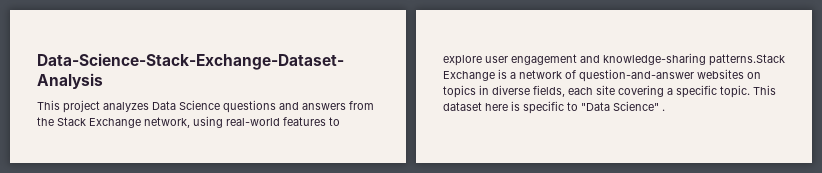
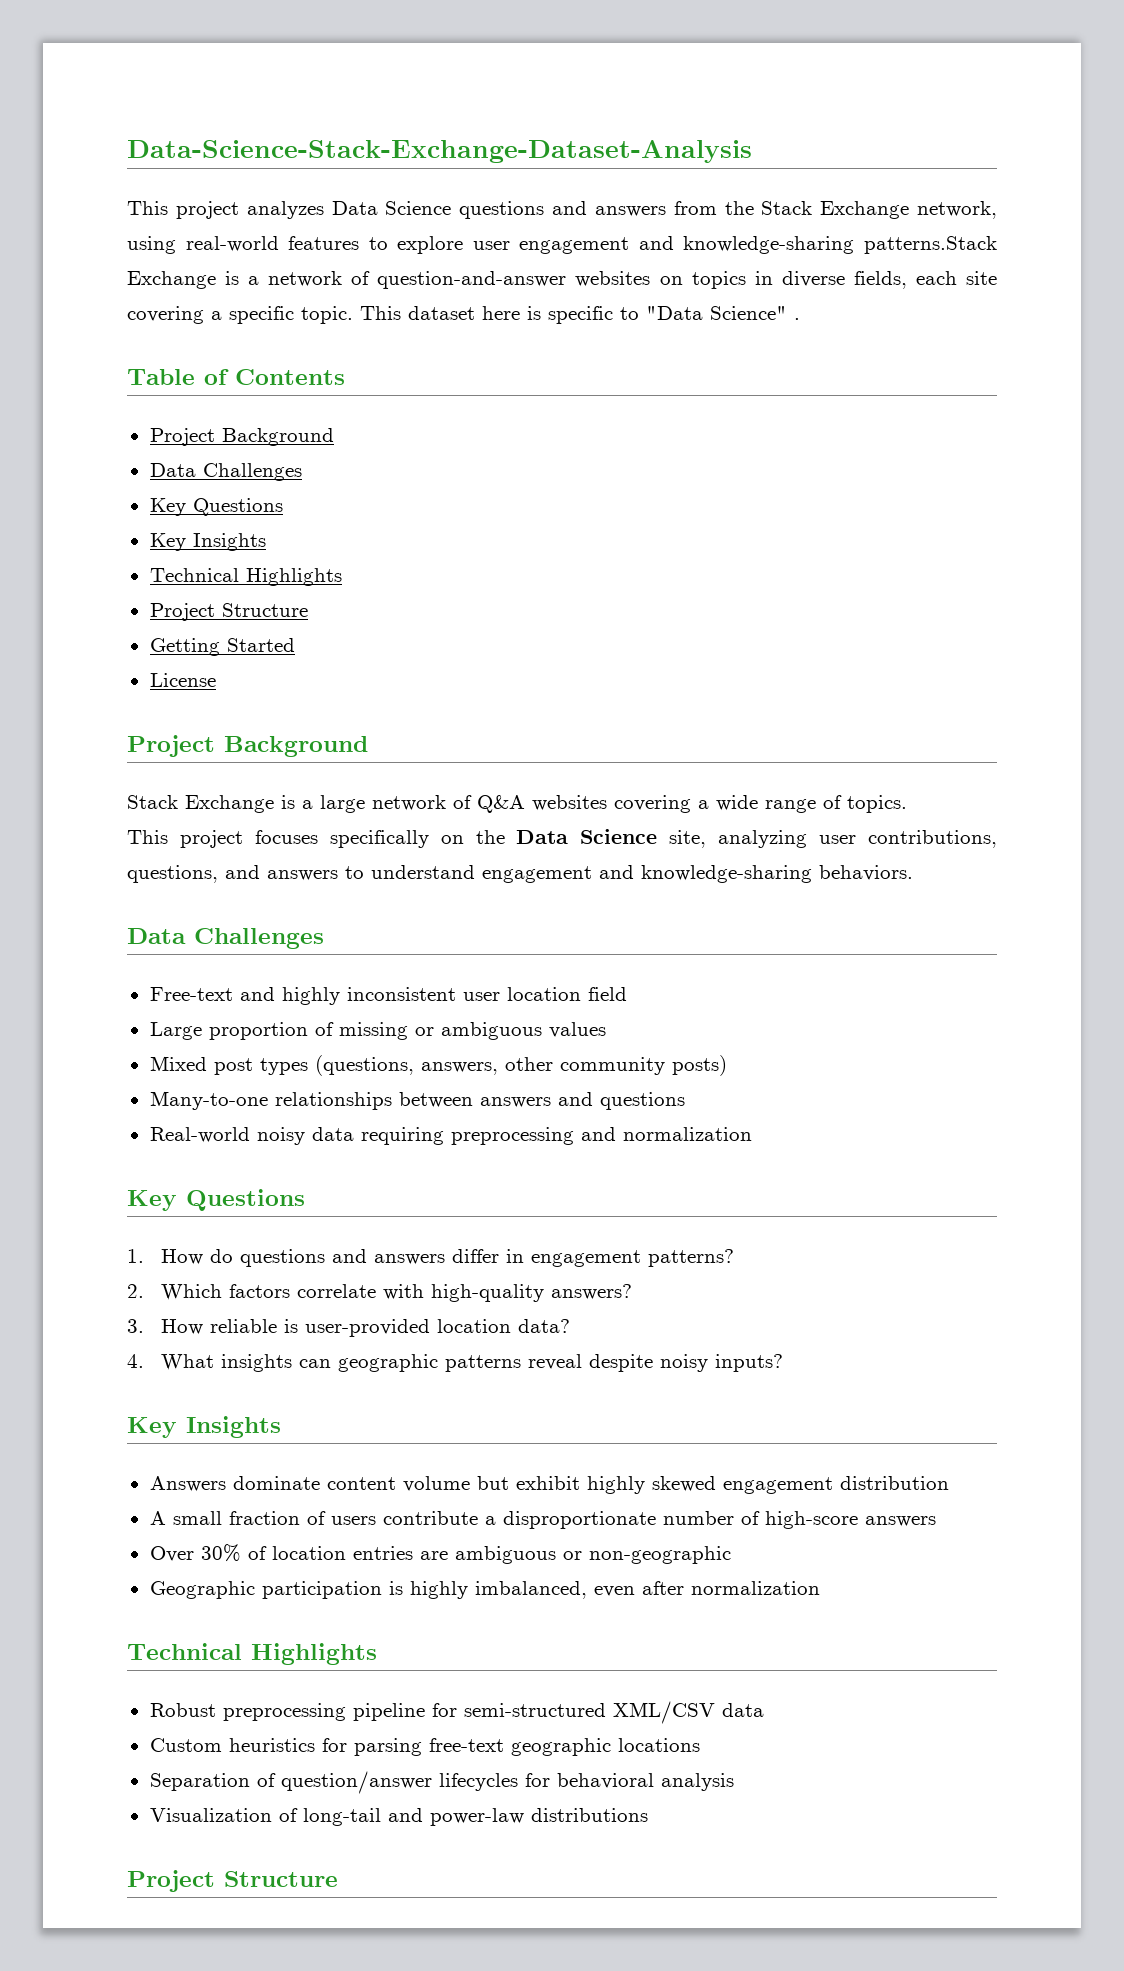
(665, 110) none -> [127,369,345,385] [149,428,334,446] [149,463,302,481] [149,498,283,516] [149,533,266,551] [149,568,342,586] [149,603,308,621] [149,638,295,656] [149,673,216,687] [127,735,368,757] [127,795,907,813] [127,829,997,848] [127,865,913,883] [127,928,324,949] [149,987,627,1005] [149,1022,606,1040] [149,1055,727,1076] [149,1091,685,1110] [149,1127,752,1145] [127,1189,305,1211] [127,1249,735,1267] [127,1284,633,1302] [127,1319,571,1337] [127,1354,784,1372] [127,1416,281,1438] [149,1476,949,1494] [149,1511,936,1529] [149,1544,731,1564] [149,1581,820,1599] [127,1643,377,1665] [149,1701,764,1724] [149,1738,700,1756] [149,1771,734,1794] [149,1808,648,1826] [127,1870,338,1892] // Table of Contents // Project Background // Data Challenges // Key Questions // Key Insights // Technical Highlights // Project Structure // Getting Started // License // Project Background // Stack Exchange is a large network of Q&A websites covering a wide range of topics. // This project focuses specifically on the Data Science site, analyzing user contributions, questions, and answers to understand engagement and knowledge-sharing behaviors. // Data Challenges // Free-text and highly inconsistent user location field // Large proportion of missing or ambiguous values // Mixed post types (questions, answers, other community posts) // Many-to-one relationships between answers and questions // Real-world noisy data requiring preprocessing and normalization // Key Questions // 1. How do questions and answers differ in engagement patterns? // 2. Which factors correlate with high-quality answers? // 3. How reliable is user-provided location data? // 4. What insights can geographic patterns reveal despite noisy inputs? // Key Insights // Answers dominate content volume but exhibit highly skewed engagement distribution // A small fraction of users contribute a disproportionate number of high-score answers // Over 30% of location entries are ambiguous or non-geographic // Geographic participation is highly imbalanced, even after normalization // Technical Highlights // Robust preprocessing pipeline for semi-structured XML/CSV data // Custom heuristics for parsing free-text geographic locations // Separation of question/answer lifecycles for behavioral analysis // Visualization of long-tail and power-law distributions // Project Structure

